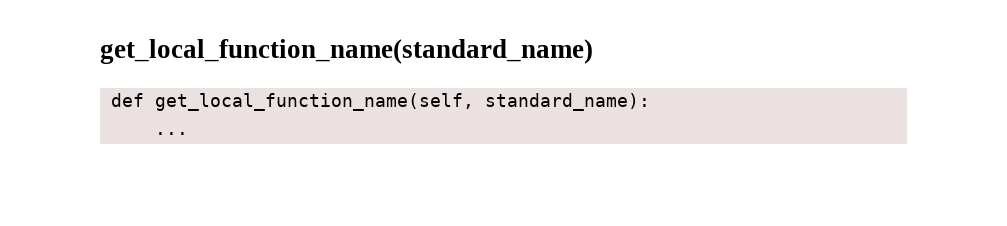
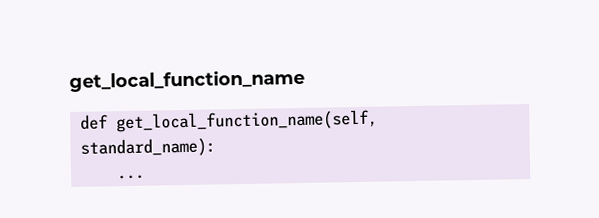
[100,39,593,64] get_local_function_name(standard_name) -> [69,68,305,93] get_local_function_name

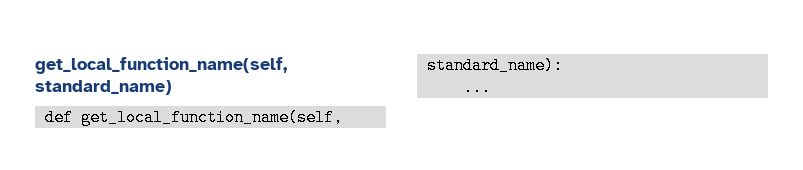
[69,68,305,93] get_local_function_name -> [35,57,287,74] [35,80,172,95] get_local_function_name(self, standard_name)

